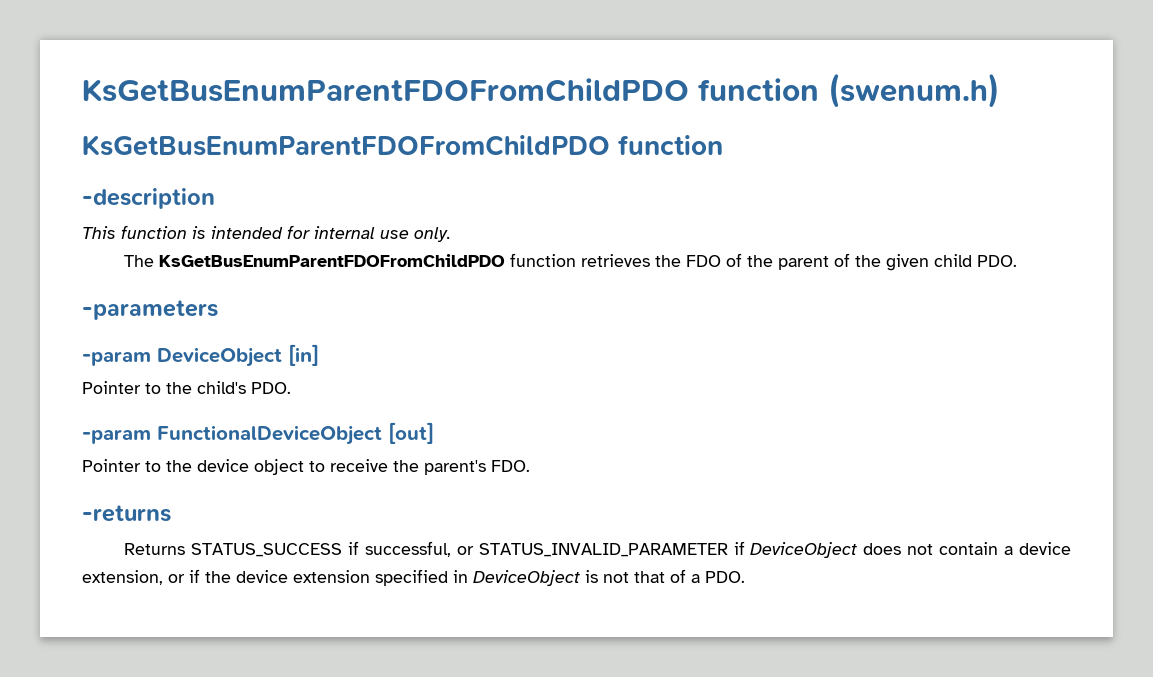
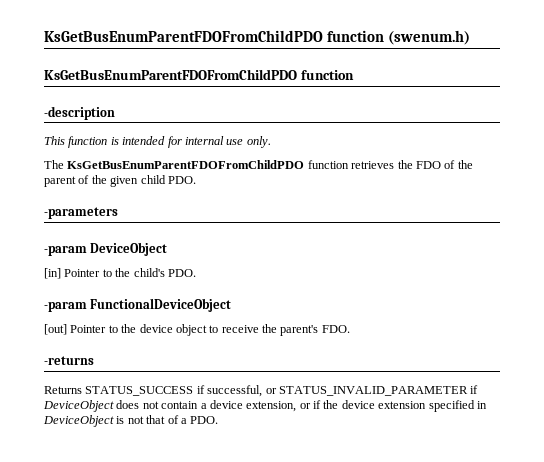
(282, 357) none -> (168, 249) //
(319, 355) // -> (61, 273) none
(382, 435) none -> (232, 305) //
(434, 433) // -> (67, 329) none

